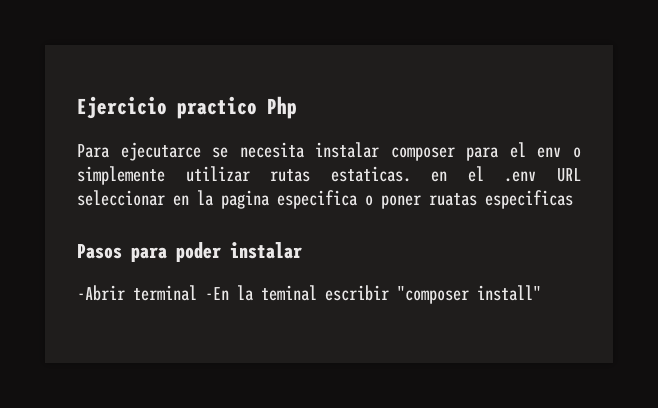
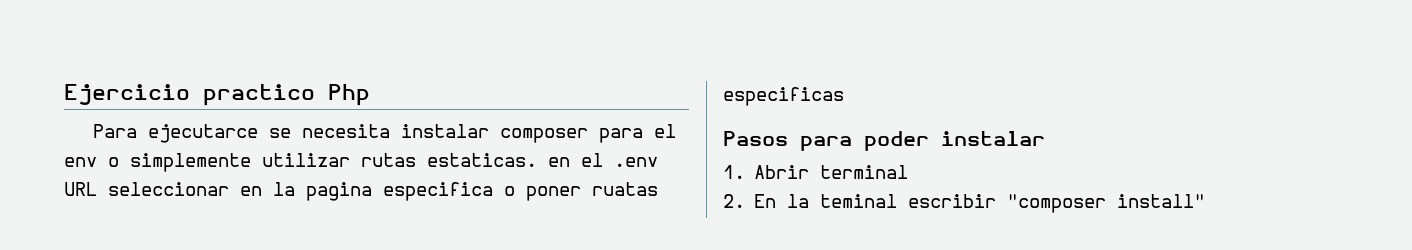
[77,285,125,301] -Abrir -> [723,165,810,179] 1. Abrir
[205,287,229,300] -En -> [723,194,777,208] // 2. En

